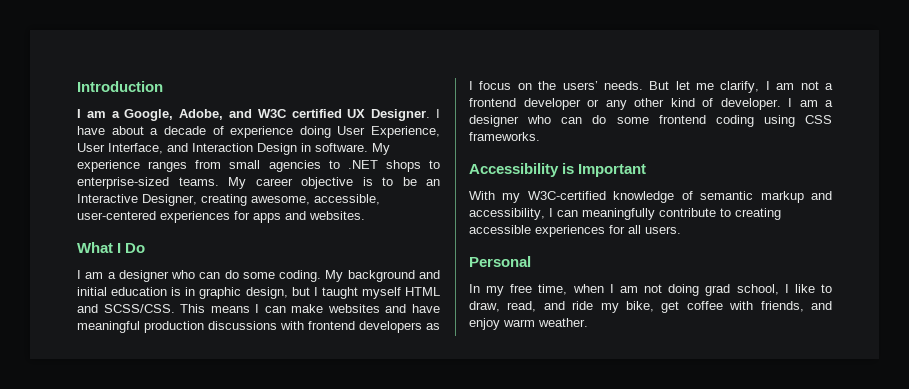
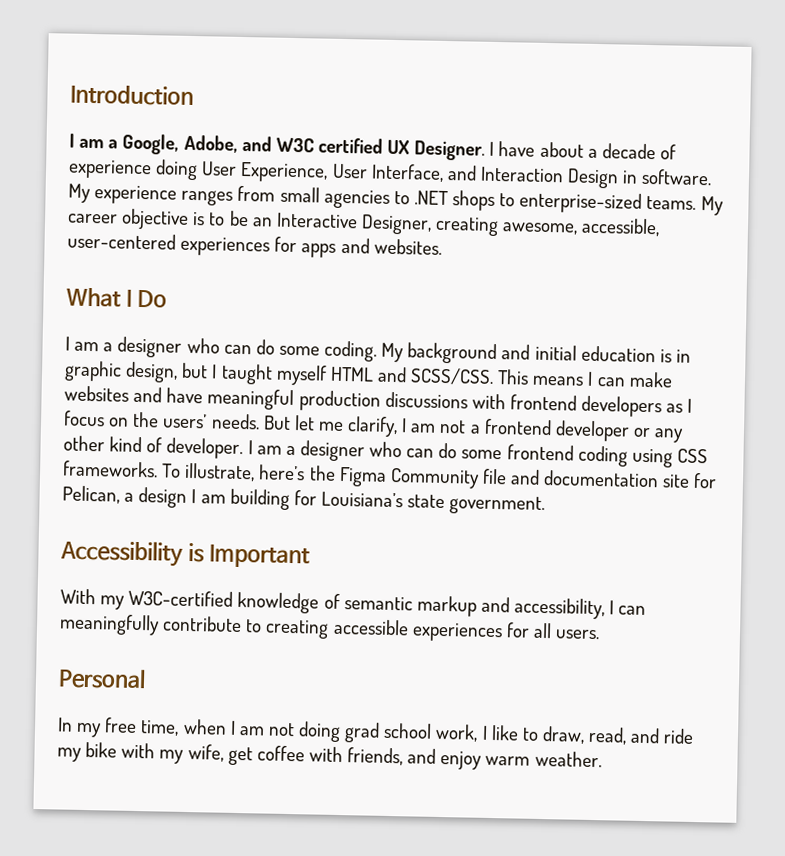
(540, 136) none -> [161,462,718,489] [62,485,546,516] To illustrate, here’s the Figma Community file and documentation site for Pelican, a design I am building for Louisiana’s state government.
[736,284,779,295] school, -> [383,722,479,742] school work,
[626,301,654,312] bike, -> [85,742,224,764] bike with my wife,

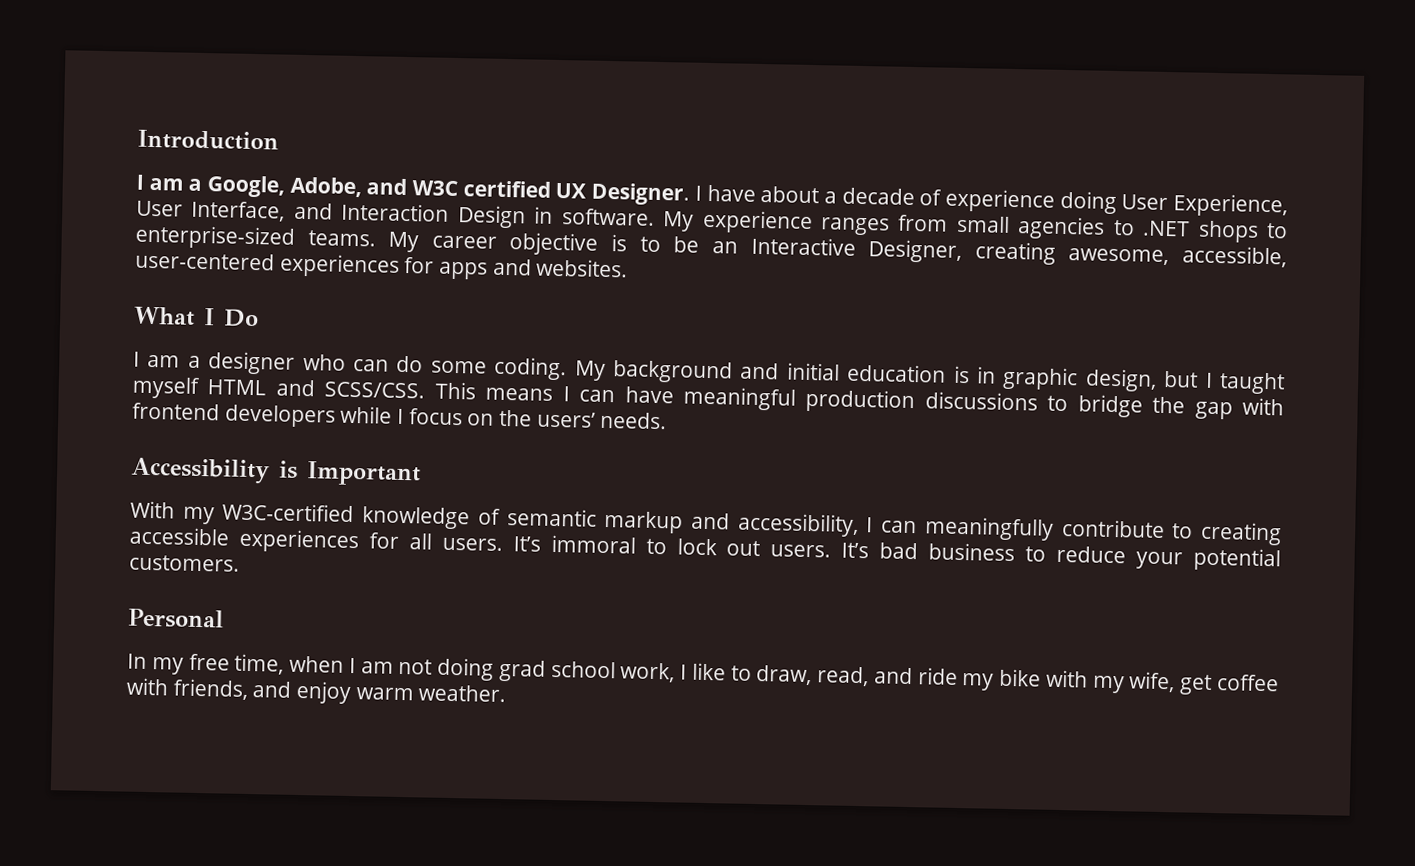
[628,371,673,388] [64,385,163,403] make websites and -> (616, 396) none
(468, 400) none -> [1047,394,1233,420] to bridge the gap
[666,403,684,413] as -> [340,405,393,424] while
[262,415,685,443] [63,435,708,468] [62,460,718,489] [62,485,546,516] But let me clarify, I am not a frontend developer or any other kind of developer. I am a designer who can do some frontend coding using CSS frameworks. To illustrate, here’s the Figma Community file and documentation site for Pelican, a design I am building for Louisiana’s state government. -> (668, 420) none
(601, 634) none -> [512,534,1281,572] [129,554,240,572] It’s immoral to lock out users. It’s bad business to reduce your potential customers.

